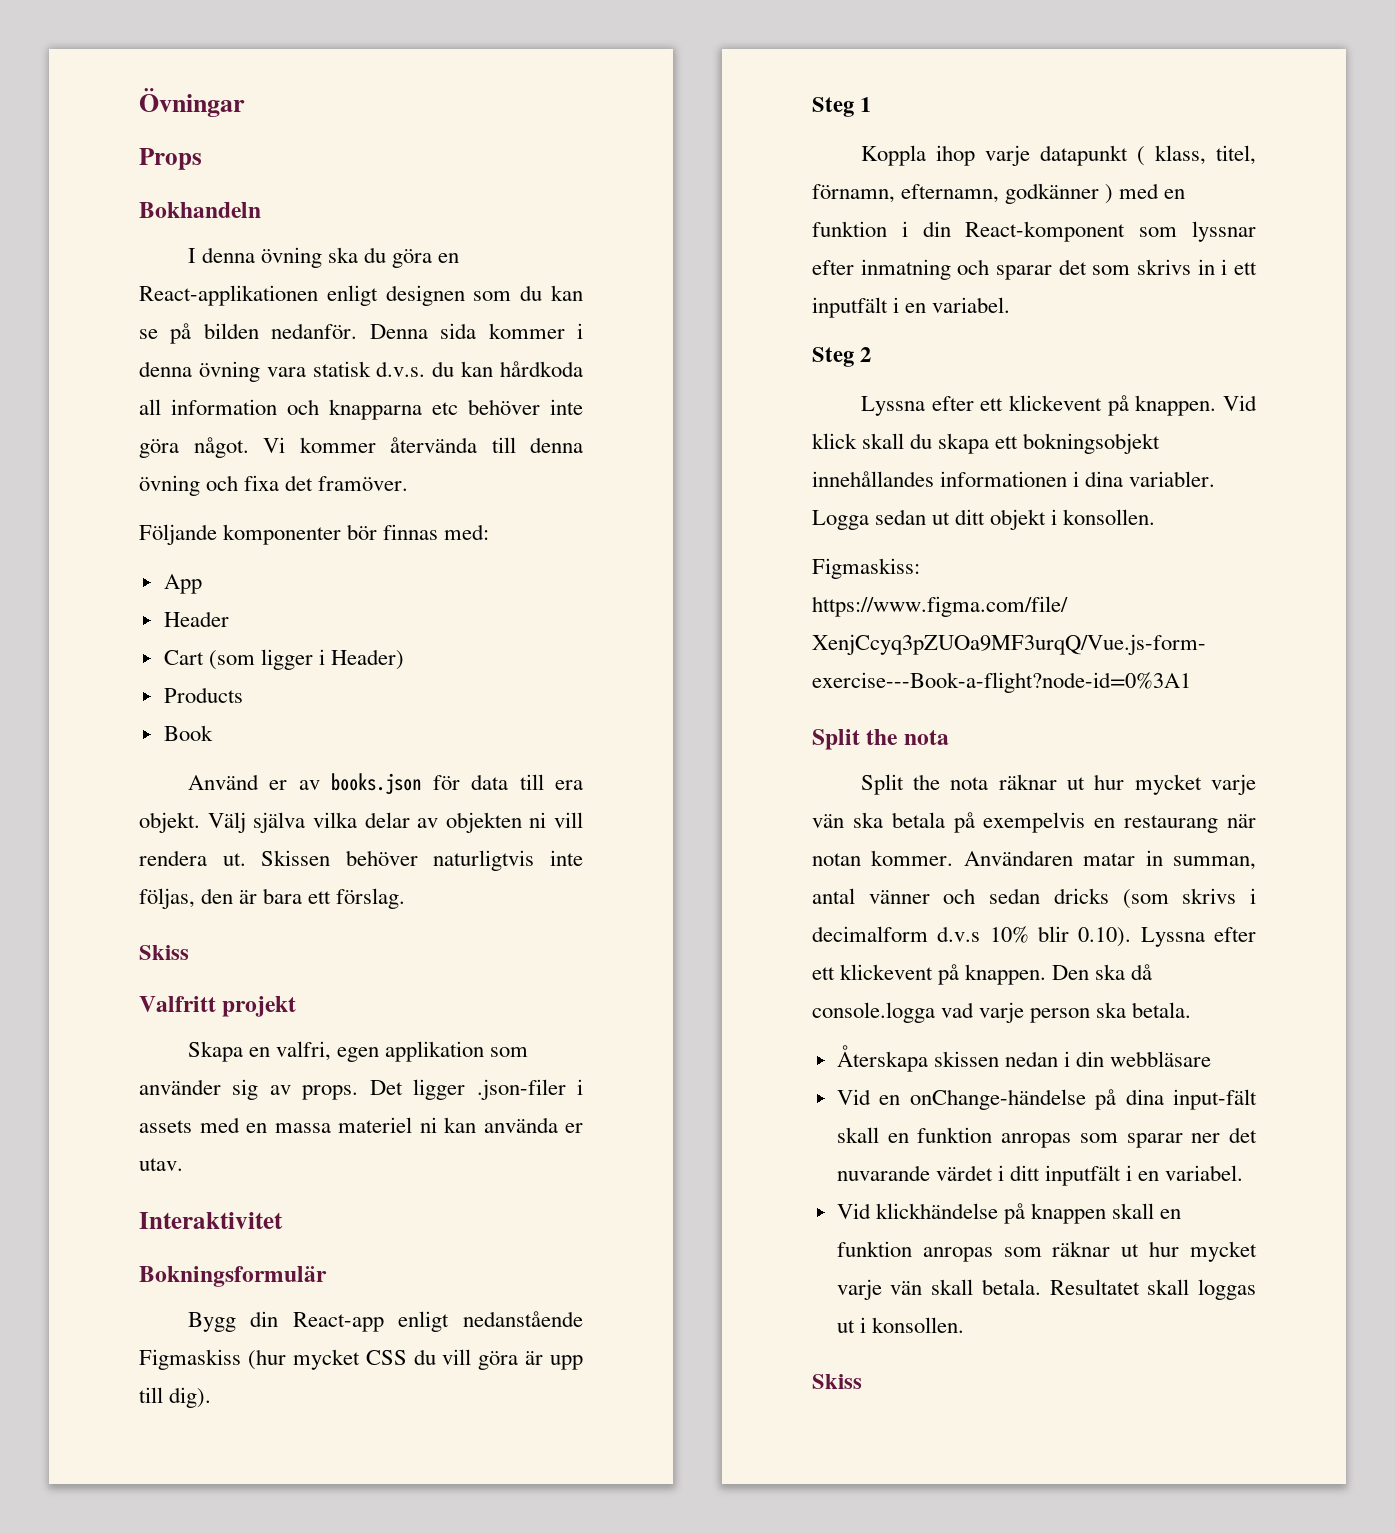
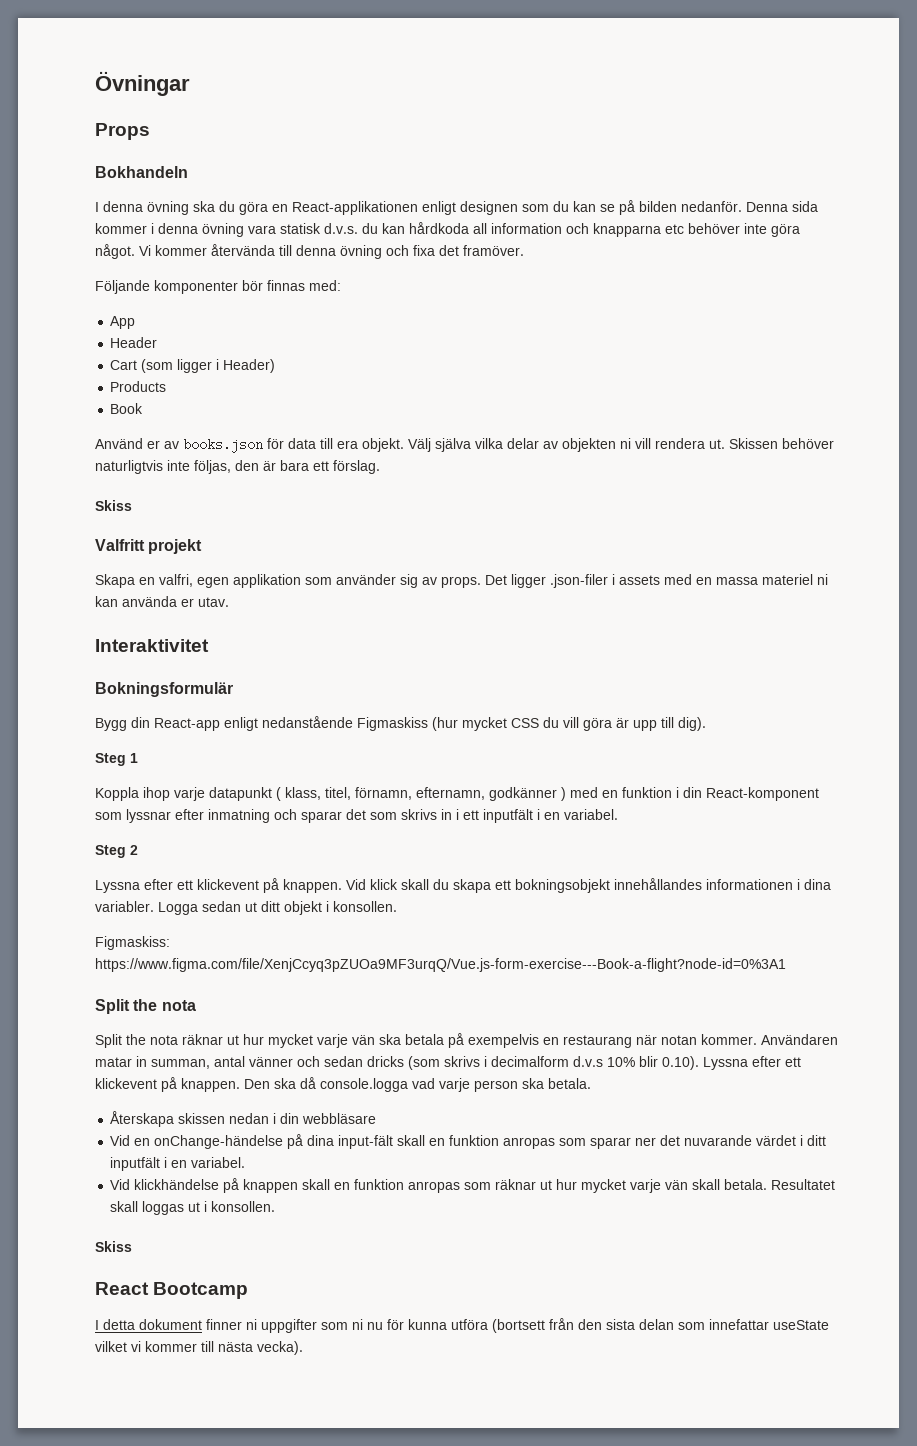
(862, 1381) none -> [95,1282,249,1299] [95,1318,829,1333] [95,1341,303,1355] // React Bootcamp // I detta dokument finner ni uppgifter som ni nu för kunna utföra (bortsett från den sista delan som innefattar useState vilket vi kommer till nästa vecka).

